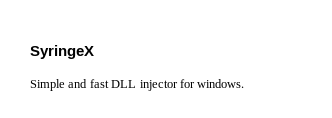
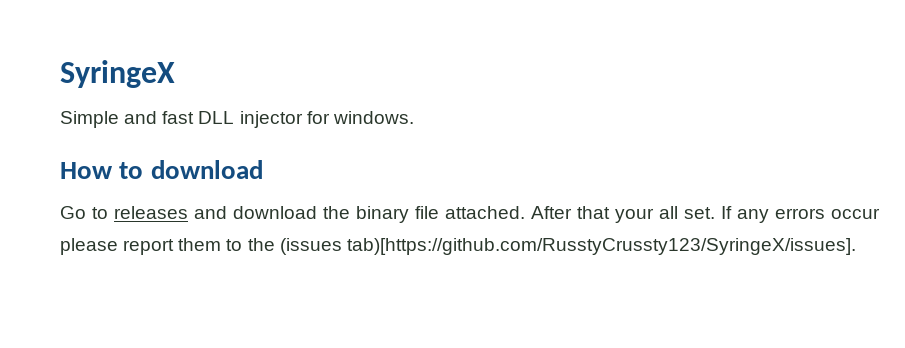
(245, 83) none -> [60,160,263,179] [60,206,880,223] [60,238,856,255] // How to download // Go to releases and download the binary file attached. After that your all set. If any errors occur please report them to the (issues tab)[https://github.com/RusstyCrussty123/SyringeX/issues].

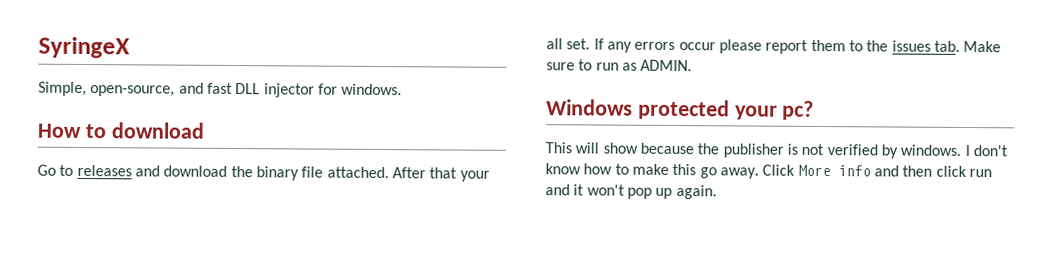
[60,111,119,128] Simple -> [38,81,176,97] Simple, open-source,
[279,238,856,255] (issues tab)[https://github.com/RusstyCrussty123/SyringeX/issues]. -> [891,40,1002,53] [546,59,693,72] [546,99,815,120] [545,142,1008,159] [545,163,992,179] [545,184,717,200] issues tab. Make sure to run as ADMIN. // Windows protected your pc? // This will show because the publisher is not verified by windows. I don't know how to make this go away. Click More info and then click run and it won't pop up again.

